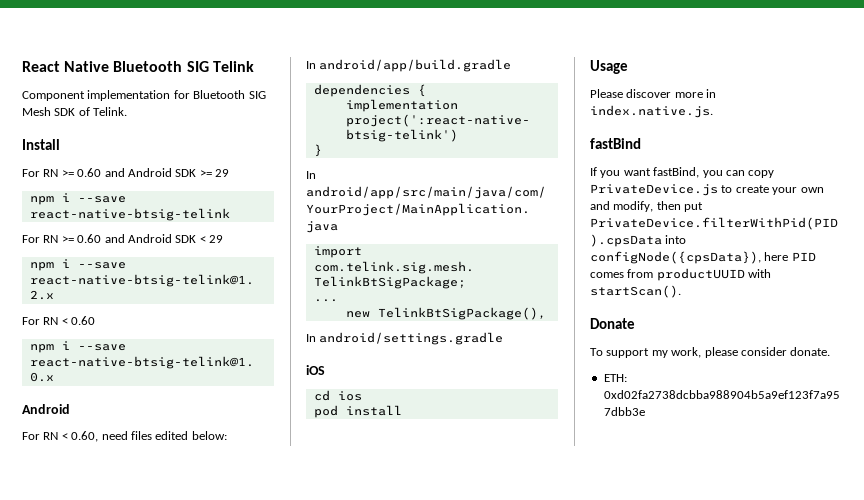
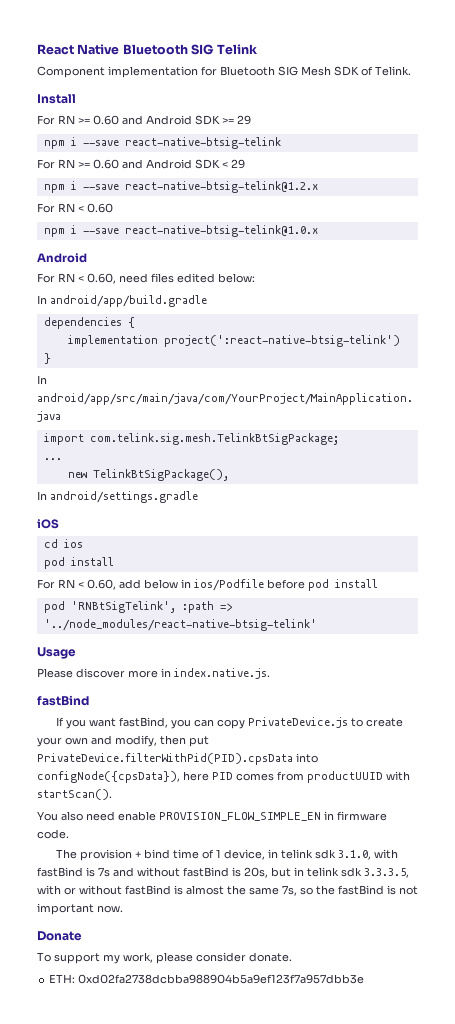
(402, 410) none -> [37,579,378,591] [43,601,232,613] [43,619,317,631] // For RN < 0.60, add below in ios/Podfile before pod install // pod 'RNBtSigTelink', :path => '../node_modules/react-native-btsig-telink'
(681, 291) none -> [37,811,387,821] [37,829,69,839] [56,849,399,861] [37,867,409,878] [37,885,418,896] [37,903,123,915] // You also need enable PROVISION_FLOW_SIMPLE_EN in firmware code. // The provision + bind time of 1 device, in telink sdk 3.1.0, with fastBind is 7s and without fastBind is 20s, but in telink sdk 3.3.3.5, with or without fastBind is almost the same 7s, so the fastBind is not important now.

